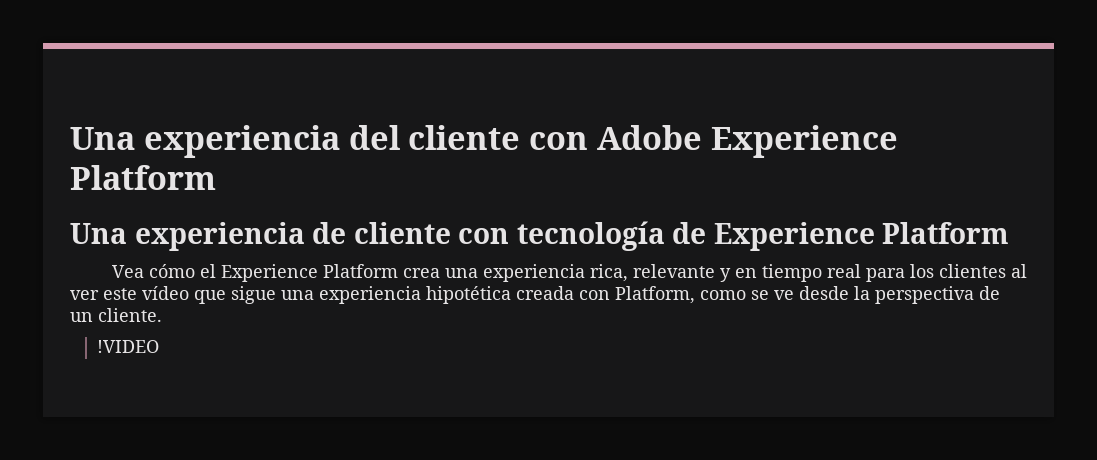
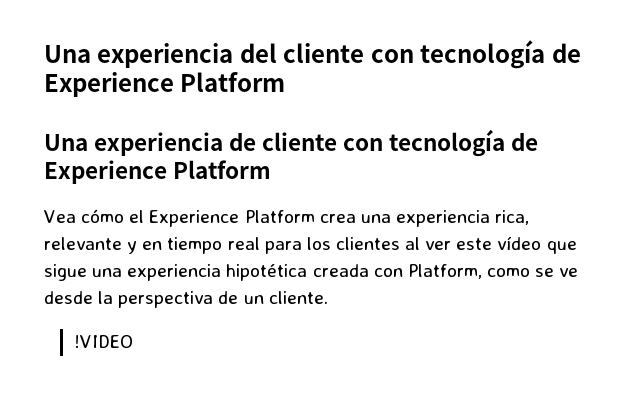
[596,125,702,150] Adobe -> [420,40,581,69] tecnología de

